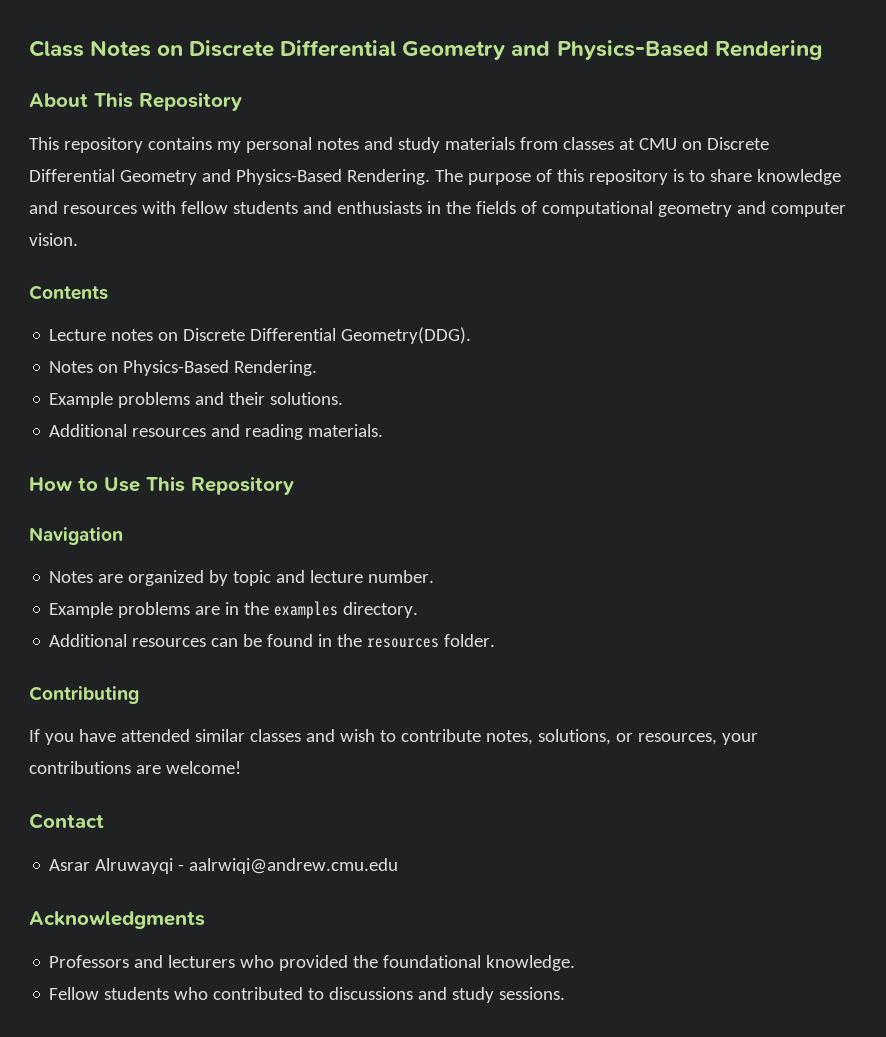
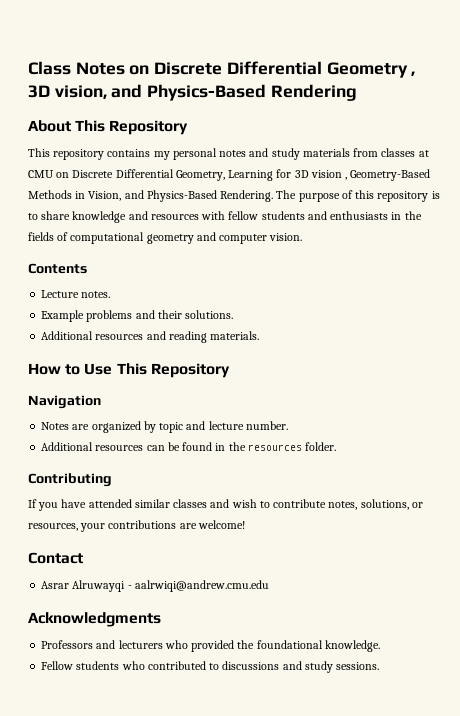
(506, 50) none -> [411,71,416,76] [28,85,107,99] , 3D vision,
[119,170,197,185] Geometry -> [175,169,431,181] [28,190,122,201] Geometry, Learning for 3D vision , Geometry-Based Methods in Vision,
[111,327,472,344] [49,360,318,376] notes on Discrete Differential Geometry(DDG). // Notes on Physics-Based Rendering. -> [81,291,111,298] notes.
[49,601,419,619] // Example problems are in the examples directory. -> (288, 425) none

